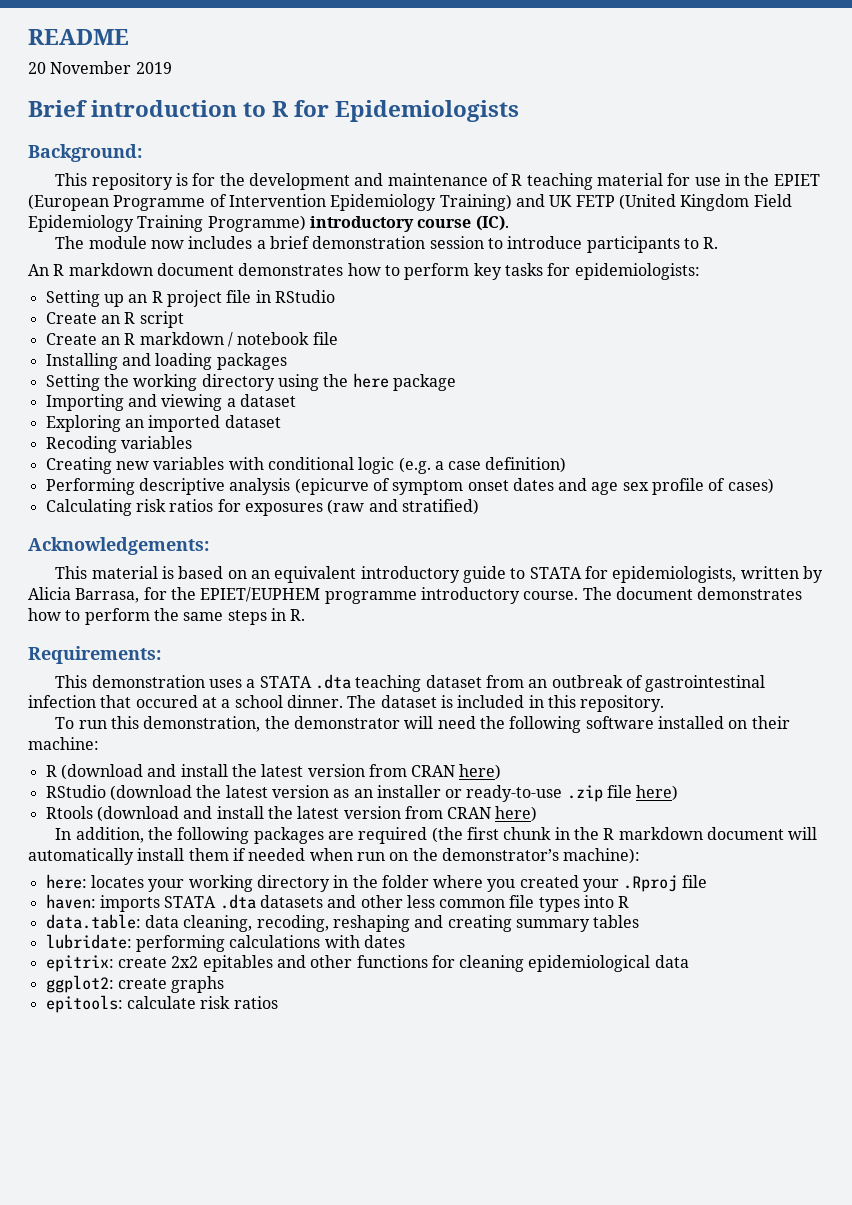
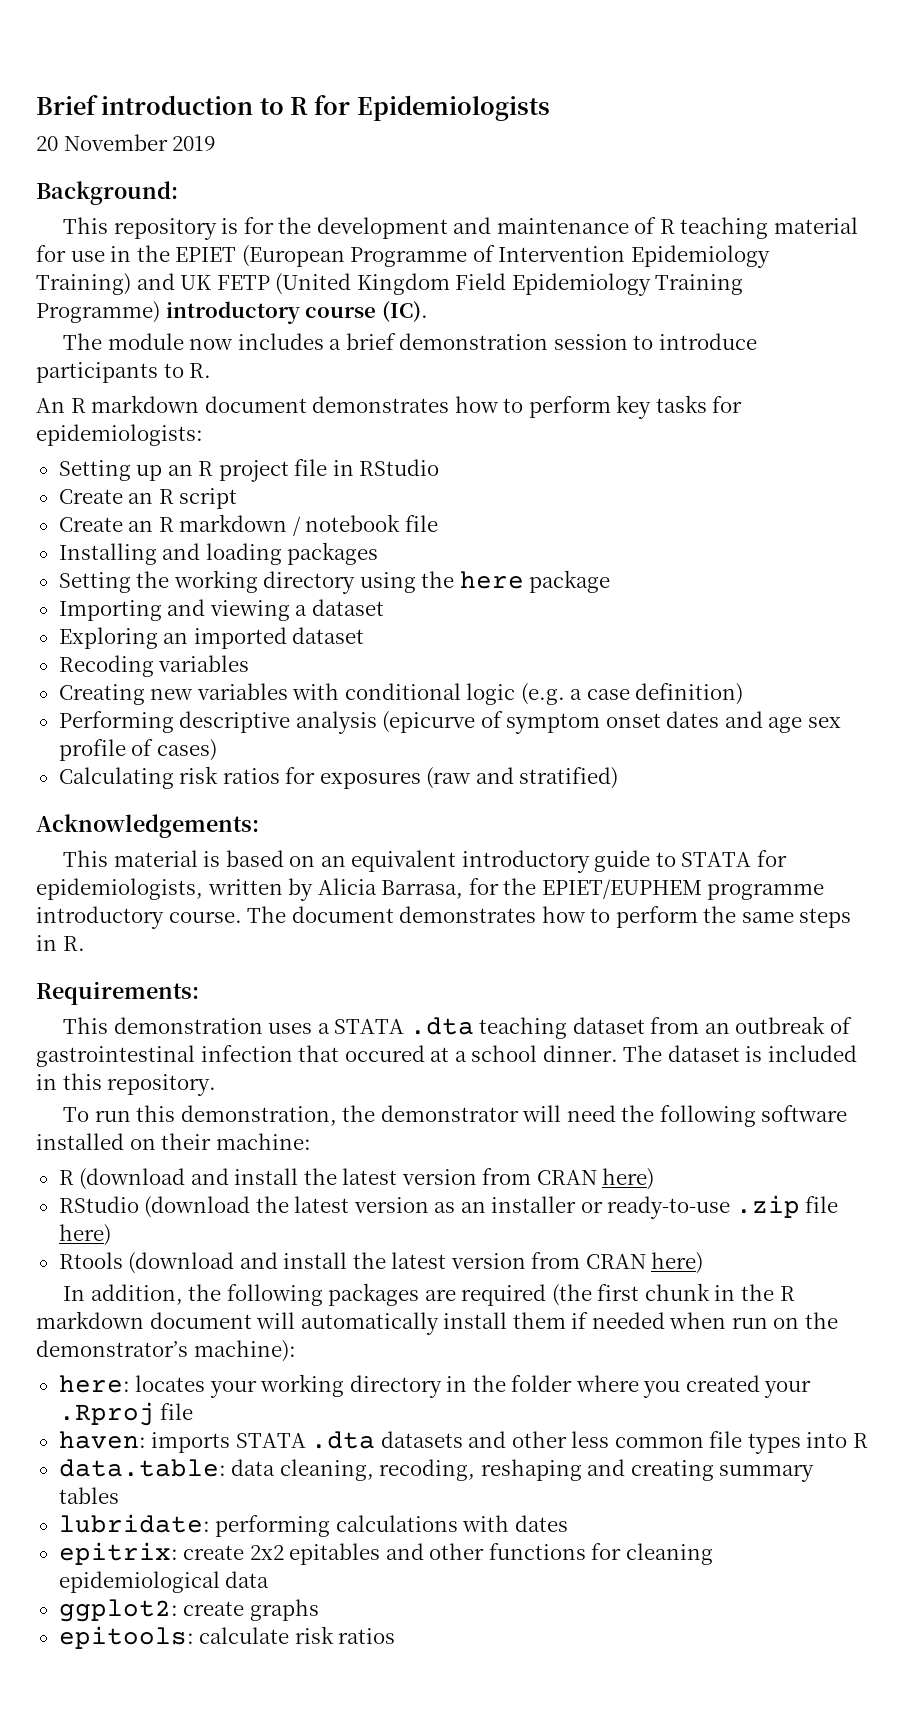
[28,29,129,45] [28,61,172,74] README // 20 November 2019 // -> (36, 105) none
(520, 111) none -> [36,134,217,151] // 20 November 2019

